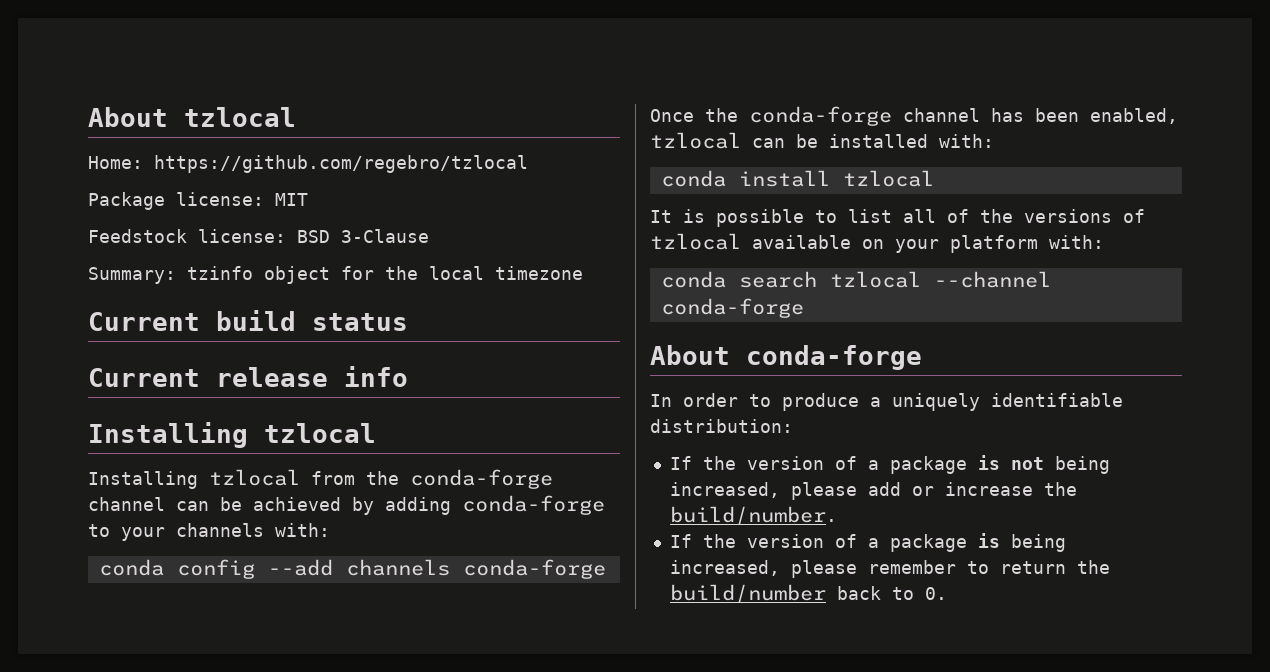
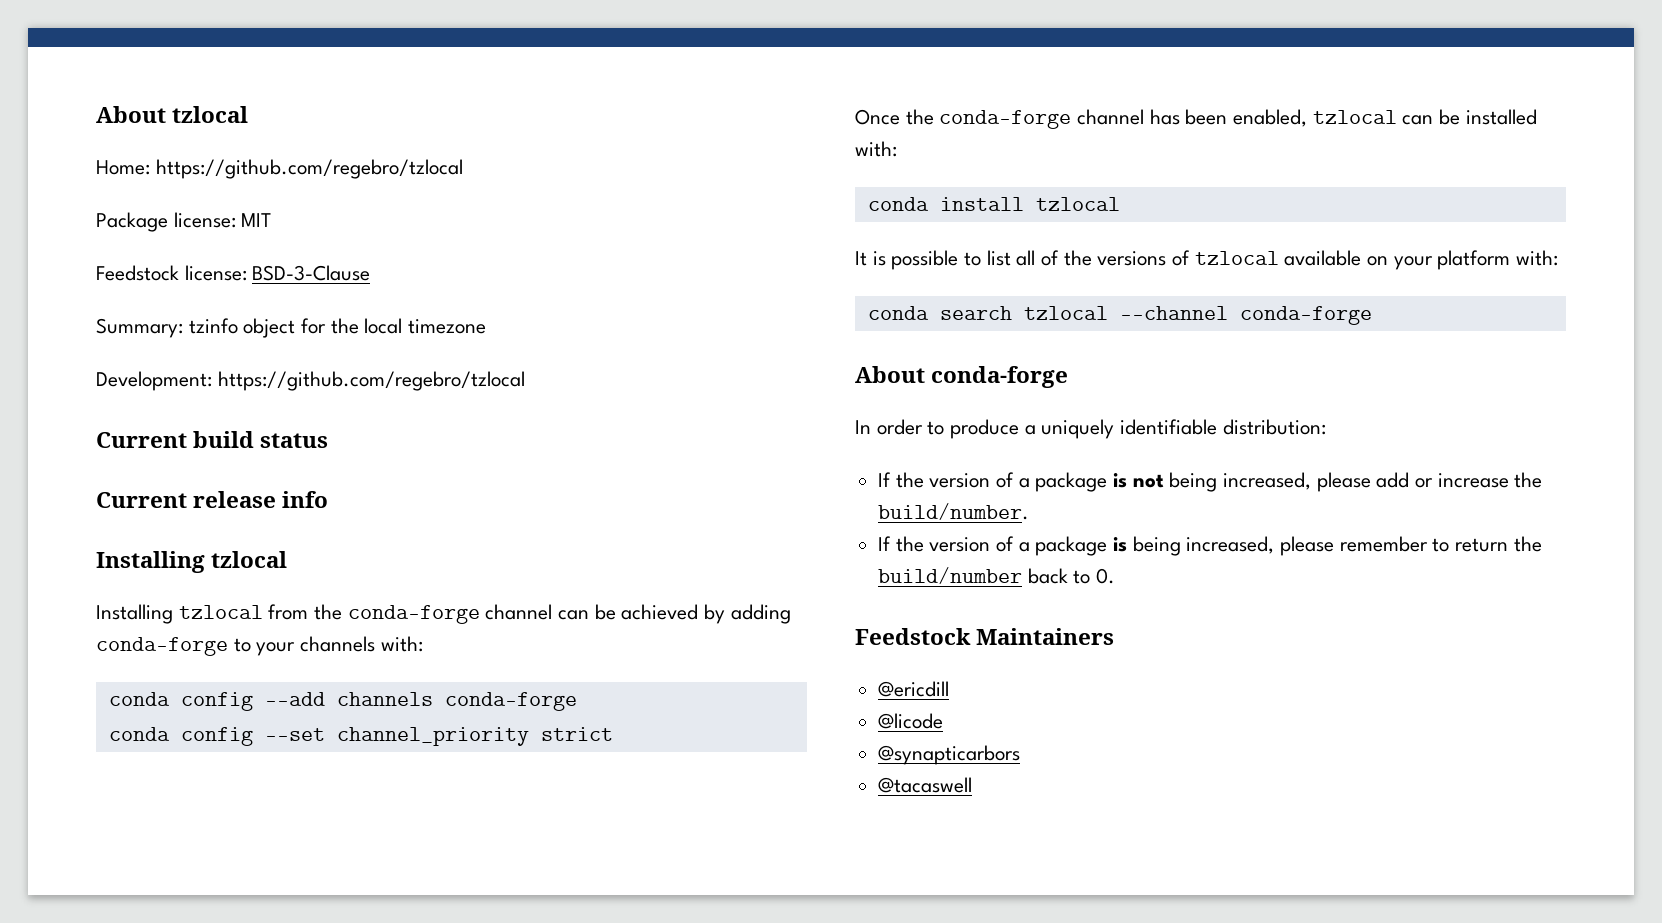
[297,229,429,243] BSD 3-Clause -> [252,265,371,281] BSD-3-Clause
(583, 273) none -> [96,371,525,391] // Development: https://github.com/regebro/tzlocal
(606, 569) none -> [108,727,613,746] // conda config --set channel_priority strict
(947, 593) none -> [855,628,1115,645] [878,681,950,697] [878,713,944,729] [878,745,1021,765] [878,777,973,793] // Feedstock Maintainers // @ericdill // @licode // @synapticarbors // @tacaswell

